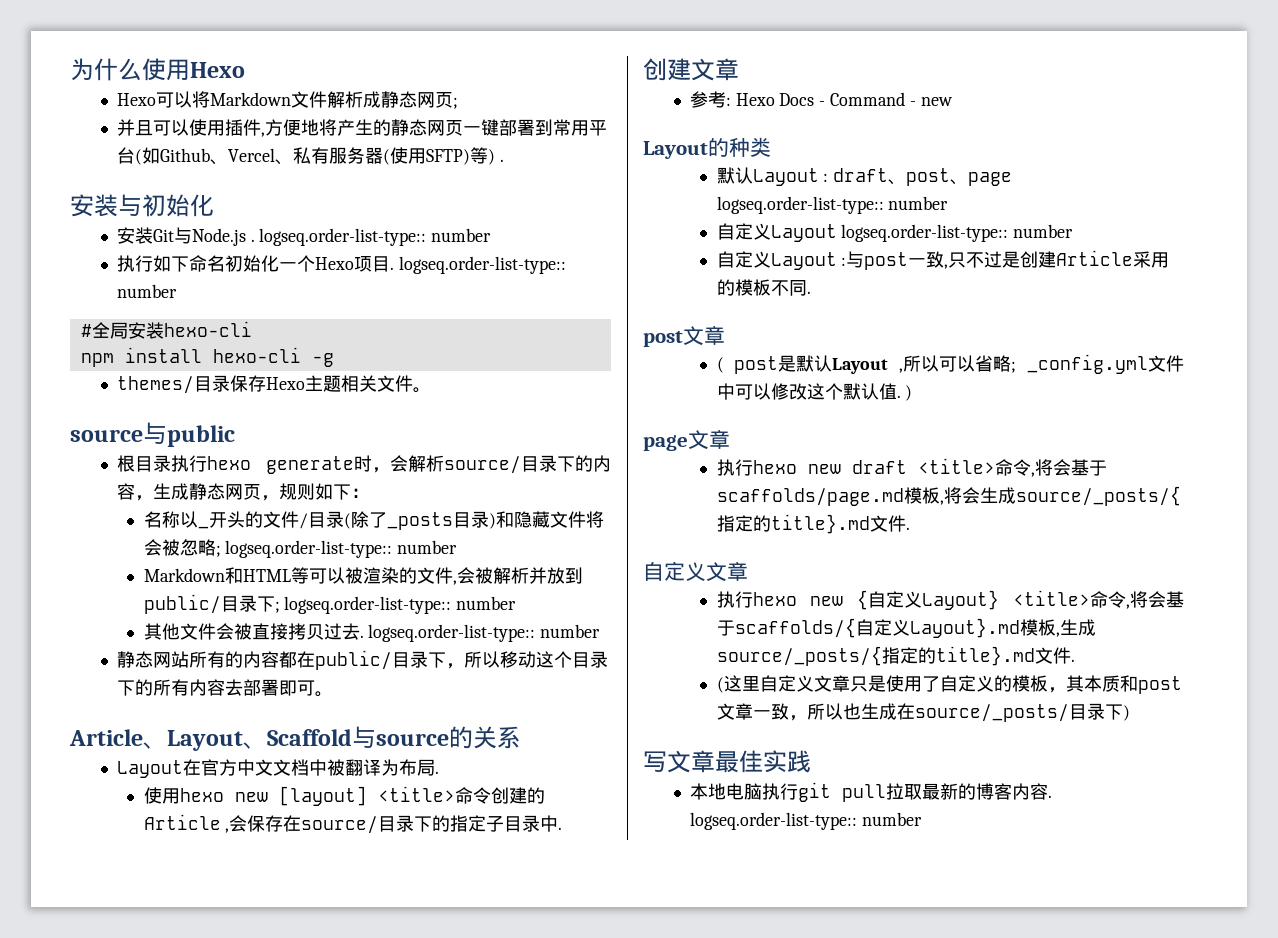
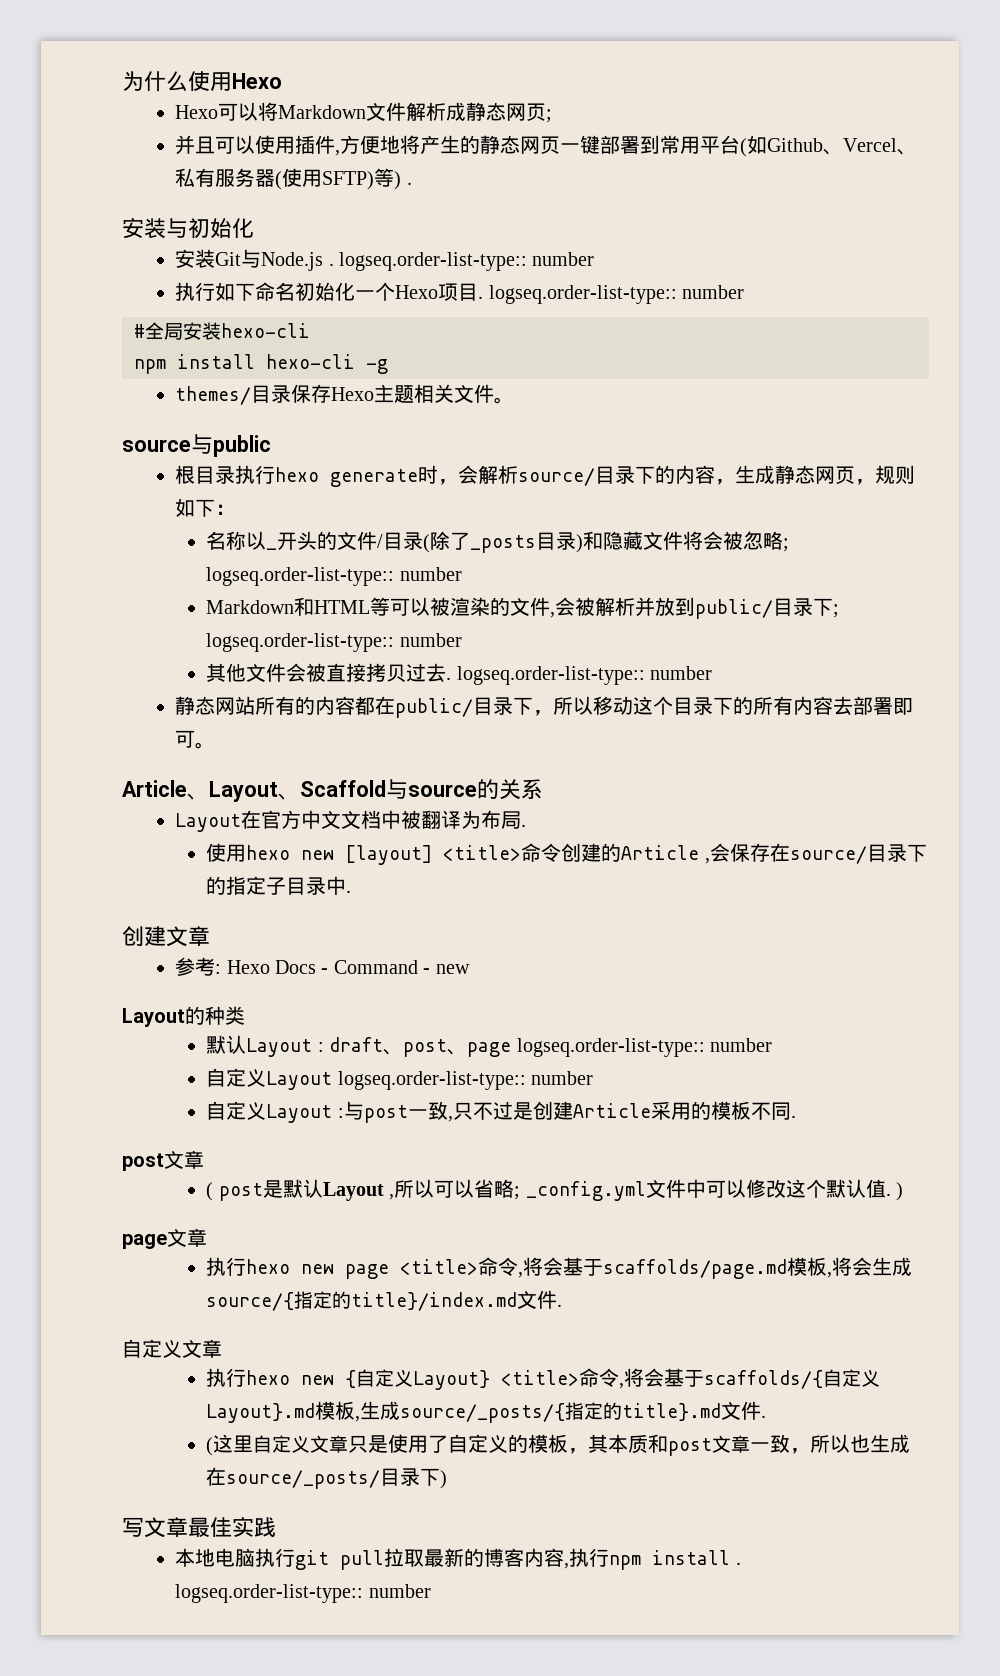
[851,460,907,474] draft -> [345,1264,390,1279] page
[1015,486,1181,506] [716,514,870,534] source/_posts/{指定的title}.md -> [206,1291,518,1311] source/{指定的title}/index.md
(1048, 791) none -> [564,1548,731,1570] ,执行npm install

